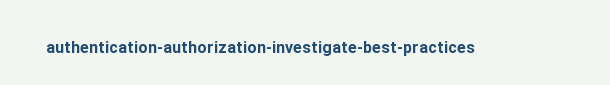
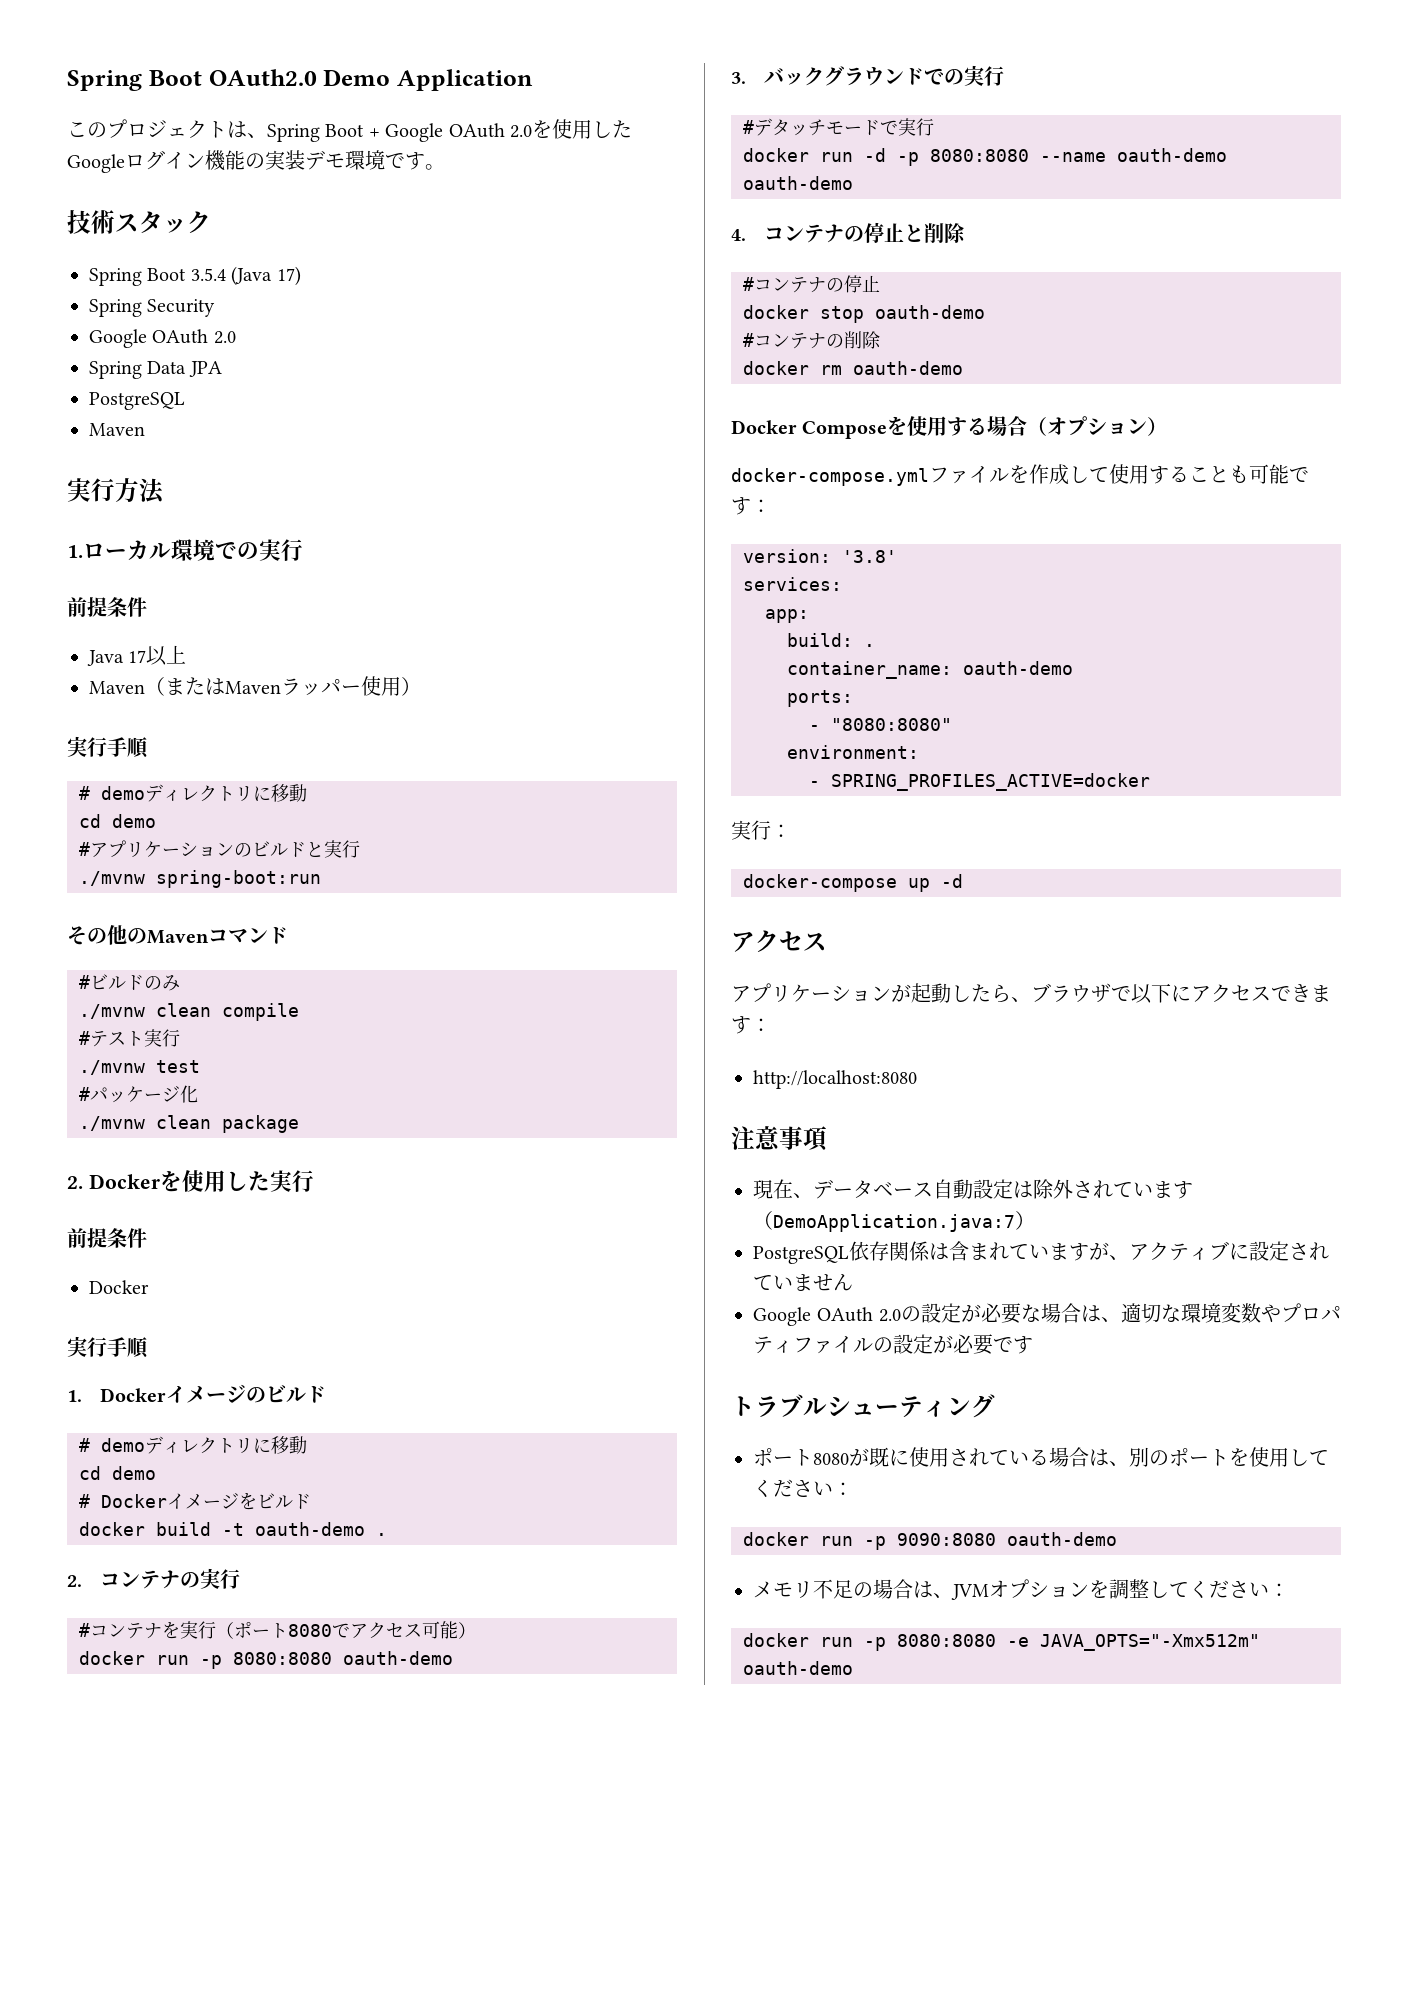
[46,41,475,56] authentication-authorization-investigate-best-practices -> [67,69,533,91] [67,119,632,142] [67,150,445,173] [67,210,211,234] [89,266,301,286] [89,299,216,317] [89,329,236,348] [89,361,222,379] [89,392,185,410] [89,423,145,436] [67,478,165,504] [67,539,303,561] [67,597,147,617] [87,645,187,666] [89,676,421,696] [67,736,148,758] [79,784,307,802] [79,814,156,828] [79,840,360,858] [79,870,321,888] [67,925,288,945] [79,974,180,991] [79,1003,299,1021] [79,1029,180,1047] [79,1060,200,1075] [79,1085,198,1103] [79,1115,299,1133] [67,1170,314,1192] [67,1228,147,1248] [89,1280,149,1294] [67,1336,148,1358] [67,1384,327,1403] [79,1436,307,1454] [79,1466,156,1480] [79,1492,311,1510] [79,1522,387,1536] [67,1568,241,1589] [79,1621,476,1639] [79,1651,453,1669] [731,65,1005,86] [743,118,934,136] [743,148,1227,166] [743,176,853,190] [731,222,967,244] [743,275,880,293] [743,305,985,323] [743,331,881,349] [743,361,963,375] [731,416,1168,439] [731,464,1309,486] [731,497,771,515] [743,549,897,563] [743,577,842,591] [765,609,809,623] [787,633,875,647] [787,661,1073,679] [787,690,853,707] [809,718,952,731] [787,745,919,759] [809,773,1150,791] [731,820,791,840] [743,874,963,892] [731,930,827,953] [731,983,1331,1004] [731,1016,771,1034] [753,1070,917,1089] [731,1126,828,1151] [753,1179,1193,1199] [753,1211,1035,1232] [753,1241,1329,1264] [753,1273,853,1291] [753,1303,1341,1326] [753,1334,1033,1355] [731,1394,995,1418] [753,1447,1329,1467] [753,1479,853,1497] [743,1532,1117,1550] [753,1579,1289,1600] [743,1633,1260,1651] [743,1661,853,1675] Spring Boot OAuth2.0 Demo Application // このプロジェクトは、Spring Boot + Google OAuth 2.0を使用したGoogleログイン機能の実装デモ環境です。 // 技術スタック // Spring Boot 3.5.4 (Java 17) // Spring Security // Google OAuth 2.0 // Spring Data JPA // PostgreSQL // Maven // 実行方法 // 1.ローカル環境での実行 // 前提条件 // Java 17以上 // Maven（またはMavenラッパー使用） // 実行手順 // # demoディレクトリに移動 // cd demo // #アプリケーションのビルドと実行 // ./mvnw spring-boot:run // その他のMavenコマンド // #ビルドのみ // ./mvnw clean compile // #テスト実行 // ./mvnw test // #パッケージ化 // ./mvnw clean package // 2. Dockerを使用した実行 // 前提条件 // Docker // 実行手順 // 1. Dockerイメージのビルド // # demoディレクトリに移動 // cd demo // # Dockerイメージをビルド // docker build -t oauth-demo . // 2.コンテナの実行 // #コンテナを実行（ポート8080でアクセス可能） // docker run -p 8080:8080 oauth-demo // 3.バックグラウンドでの実行 // #デタッチモードで実行 // docker run -d -p 8080:8080 --name oauth-demo oauth-demo // 4.コンテナの停止と削除 // #コンテナの停止 // docker stop oauth-demo // #コンテナの削除 // docker rm oauth-demo // Docker Composeを使用する場合（オプション） // docker-compose.ymlファイルを作成して使用することも可能です： // version: '3.8' // services: // app: // build: . // container_name: oauth-demo // ports: // - "8080:8080" // environment: // - SPRING_PROFILES_ACTIVE=docker // 実行： // docker-compose up -d // アクセス // アプリケーションが起動したら、ブラウザで以下にアクセスできます： // http://localhost:8080 // 注意事項 // 現在、データベース自動設定は除外されています（DemoApplication.java:7） // PostgreSQL依存関係は含まれていますが、アクティブに設定されていません // Google OAuth 2.0の設定が必要な場合は、適切な環境変数やプロパティファイルの設定が必要です // トラブルシューティング // ポート8080が既に使用されている場合は、別のポートを使用してください： // docker run -p 9090:8080 oauth-demo // メモリ不足の場合は、JVMオプションを調整してください： // docker run -p 8080:8080 -e JAVA_OPTS="-Xmx512m" oauth-demo

